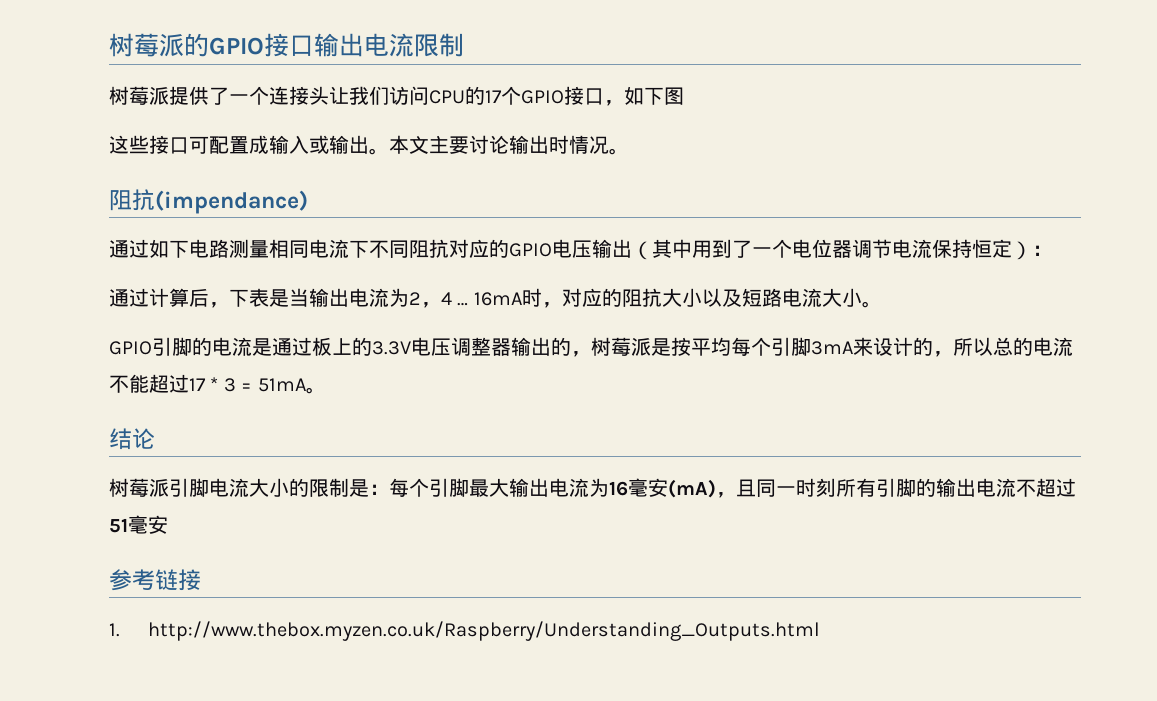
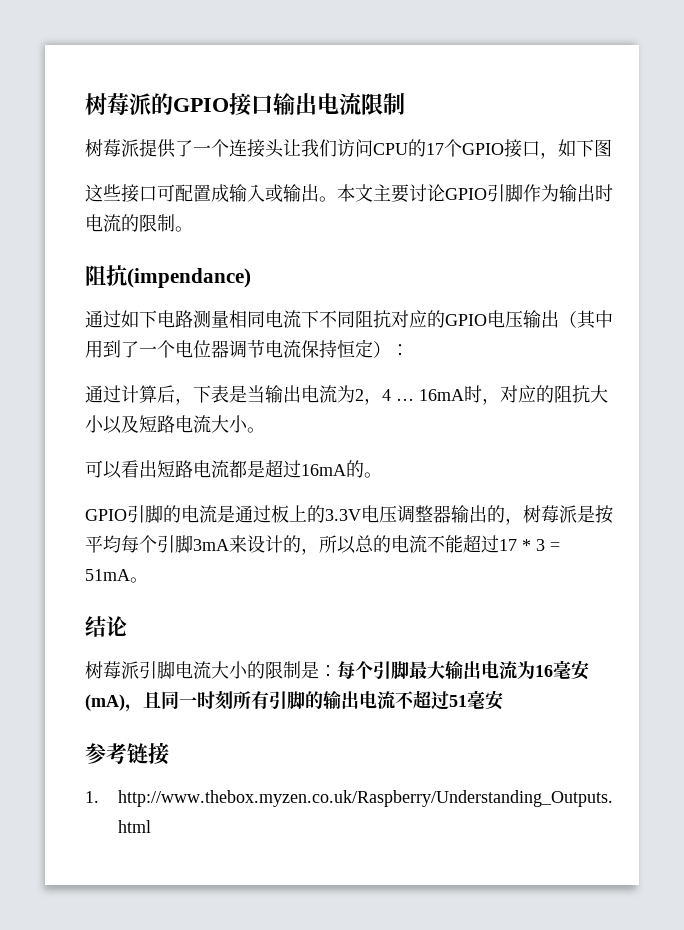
[509,135,609,154] 输出时情况 -> [445,184,613,202] [85,214,175,232] GPIO引脚作为输出时电流的限制
(882, 304) none -> [85,459,382,479] // 可以看出短路电流都是超过16mA的。

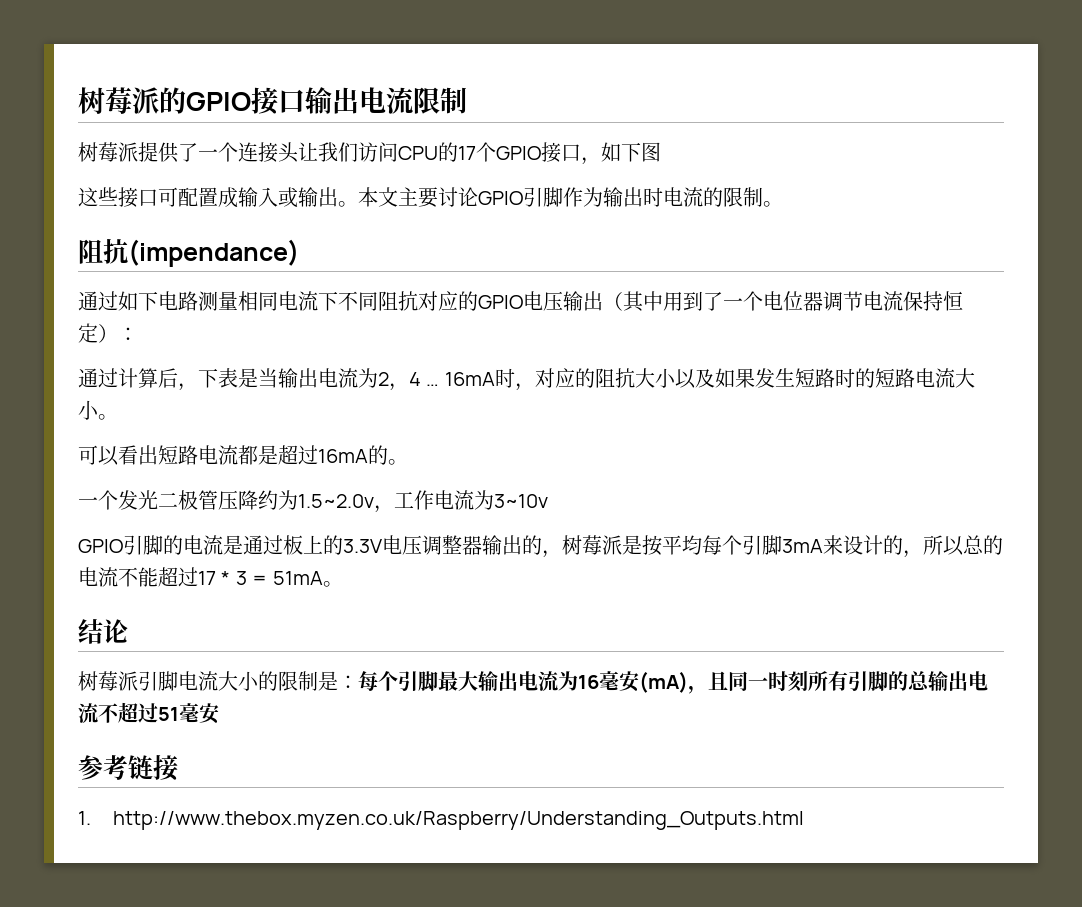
(139, 424) none -> [714,368,875,388] 如果发生短路时的
(382, 475) none -> [78,490,548,513] // 一个发光二极管压降约为1.5~2.0v，工作电流为3~10v
(323, 700) none -> [908,671,929,691] 总

